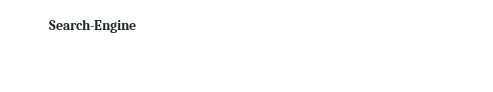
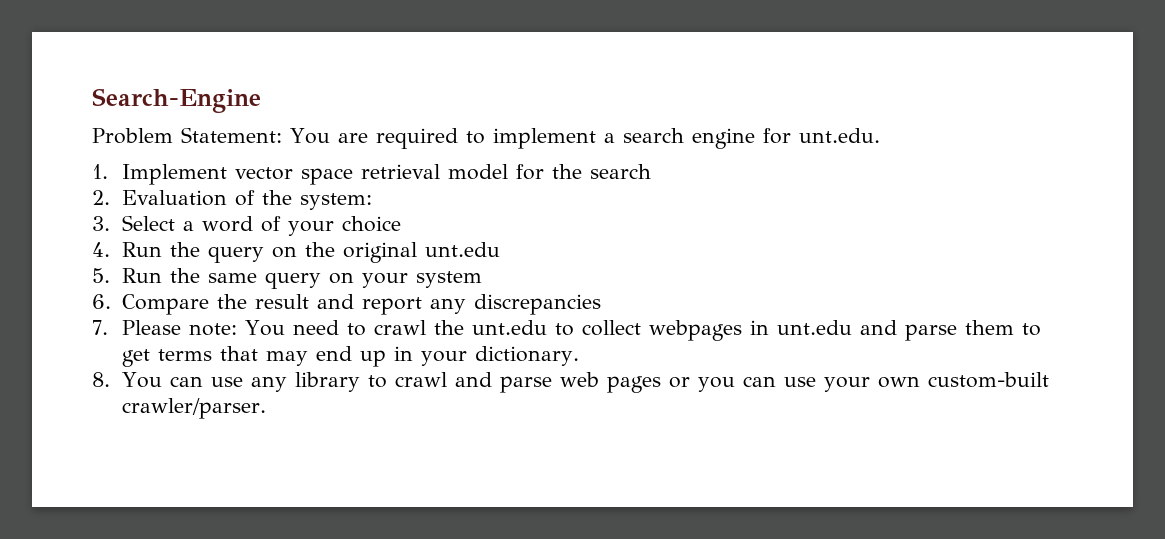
(136, 26) none -> [92,127,880,149] [92,164,652,185] [92,190,373,210] [92,215,402,236] [92,242,501,263] [92,268,483,289] [92,294,602,315] [92,320,1042,341] [122,346,580,367] [92,372,1050,393] [122,398,267,419] // Problem Statement: You are required to implement a search engine for unt.edu. // 1. Implement vector space retrieval model for the search // 2. Evaluation of the system: // 3. Select a word of your choice // 4. Run the query on the original unt.edu // 5. Run the same query on your system // 6. Compare the result and report any discrepancies // 7. Please note: You need to crawl the unt.edu to collect webpages in unt.edu and parse them to get terms that may end up in your dictionary. // 8. You can use any library to crawl and parse web pages or you can use your own custom-built crawler/parser.

